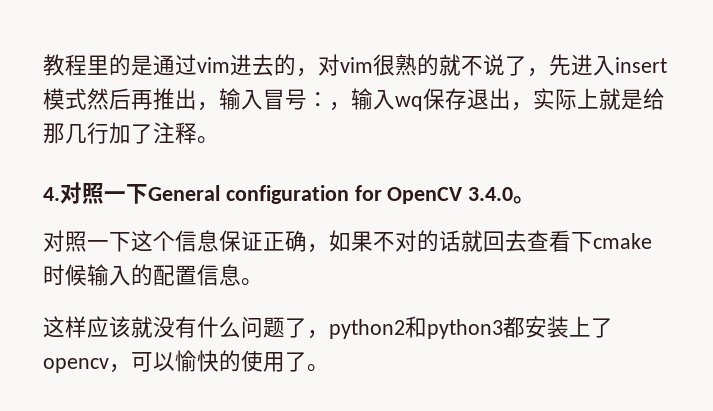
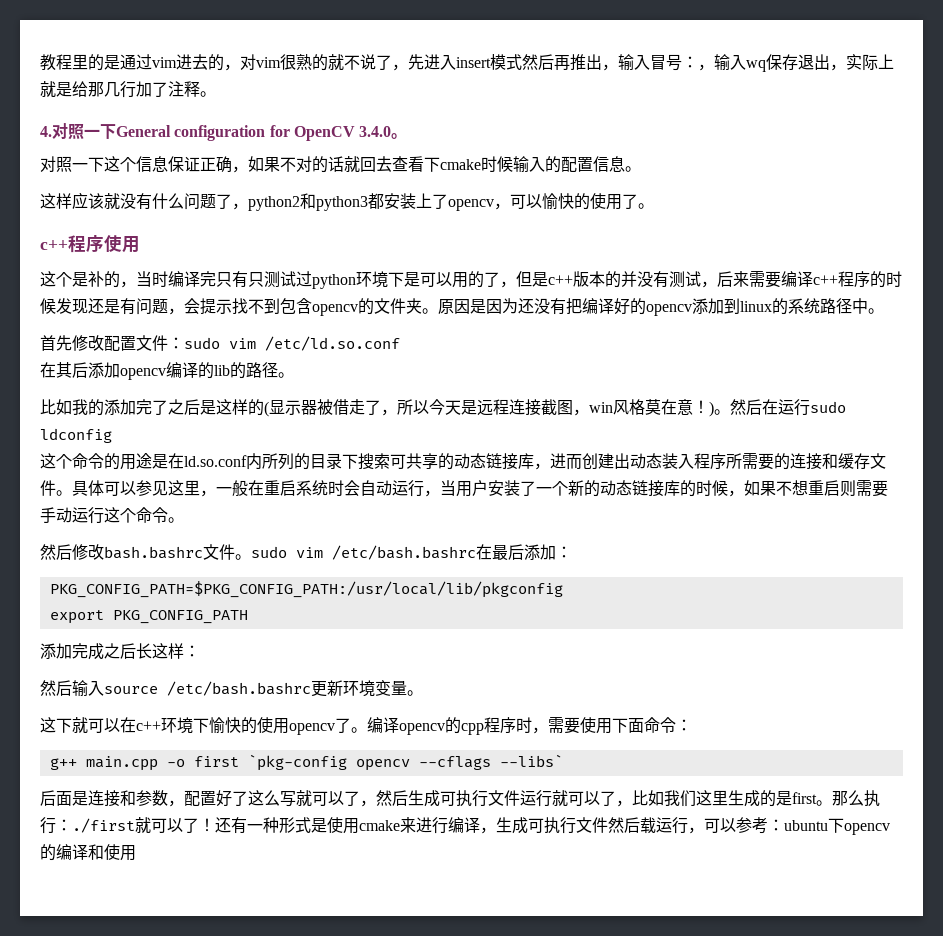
(329, 368) none -> [40,235,140,253] [40,271,902,289] [40,298,884,316] [40,335,400,351] [40,362,294,380] [40,399,846,417] [40,428,112,443] [40,453,886,470] [40,480,888,497] [40,507,184,524] [40,544,572,560] [49,581,563,598] [49,610,248,624] [40,643,200,660] [40,680,423,697] [40,717,692,735] [49,754,563,771] [40,790,880,807] [40,817,890,835] [40,844,136,861] // c++程序使用 // 这个是补的，当时编译完只有只测试过python环境下是可以用的了，但是c++版本的并没有测试，后来需要编译c++程序的时候发现还是有问题，会提示找不到包含opencv的文件夹。原因是因为还没有把编译好的opencv添加到linux的系统路径中。 // 首先修改配置文件：sudo vim /etc/ld.so.conf // 在其后添加opencv编译的lib的路径。 // 比如我的添加完了之后是这样的(显示器被借走了，所以今天是远程连接截图，win风格莫在意！)。然后在运行sudo ldconfig // 这个命令的用途是在ld.so.conf内所列的目录下搜索可共享的动态链接库，进而创建出动态装入程序所需要的连接和缓存文件。具体可以参见这里，一般在重启系统时会自动运行，当用户安装了一个新的动态链接库的时候，如果不想重启则需要手动运行这个命令。 // 然后修改bash.bashrc文件。sudo vim /etc/bash.bashrc在最后添加： // PKG_CONFIG_PATH=$PKG_CONFIG_PATH:/usr/local/lib/pkgconfig // export PKG_CONFIG_PATH // 添加完成之后长这样： // 然后输入source /etc/bash.bashrc更新环境变量。 // 这下就可以在c++环境下愉快的使用opencv了。编译opencv的cpp程序时，需要使用下面命令： // g++ main.cpp -o first `pkg-config opencv --cflags --libs` // 后面是连接和参数，配置好了这么写就可以了，然后生成可执行文件运行就可以了，比如我们这里生成的是first。那么执行：./first就可以了！还有一种形式是使用cmake来进行编译，生成可执行文件然后载运行，可以参考：ubuntu下opencv的编译和使用

